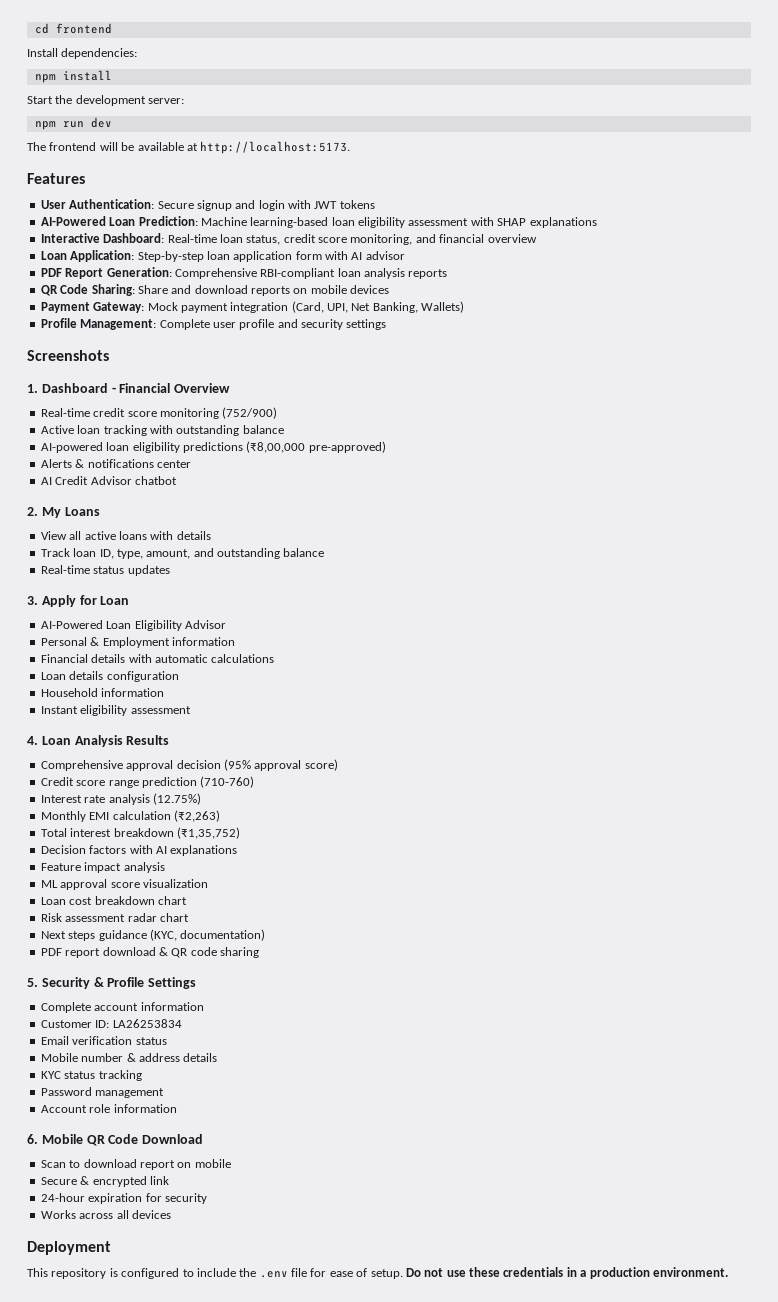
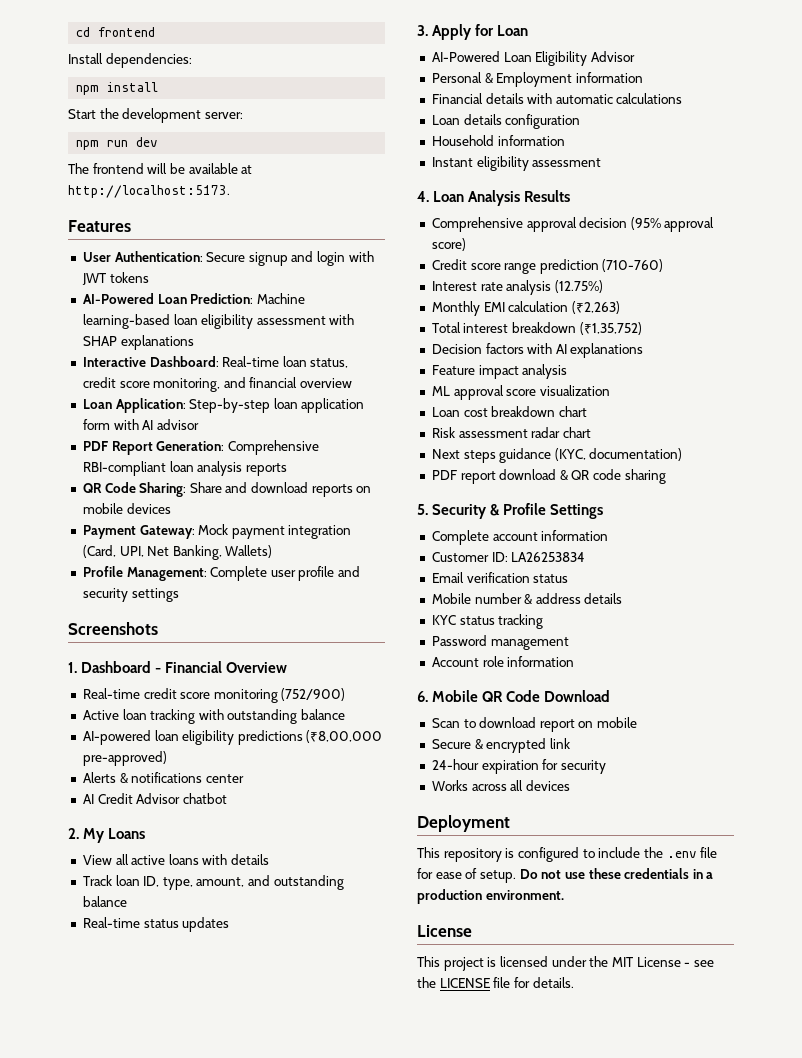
(728, 1272) none -> [417,925,472,937] [417,956,714,971] [417,977,574,988] // License // This project is licensed under the MIT License - see the LICENSE file for details.

